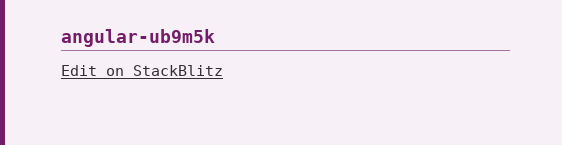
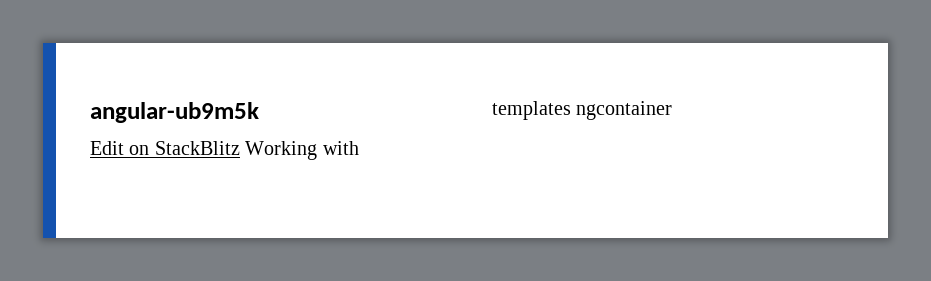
(223, 70) none -> [245,141,359,160] [492,101,673,120] Working with templates ngcontainer

